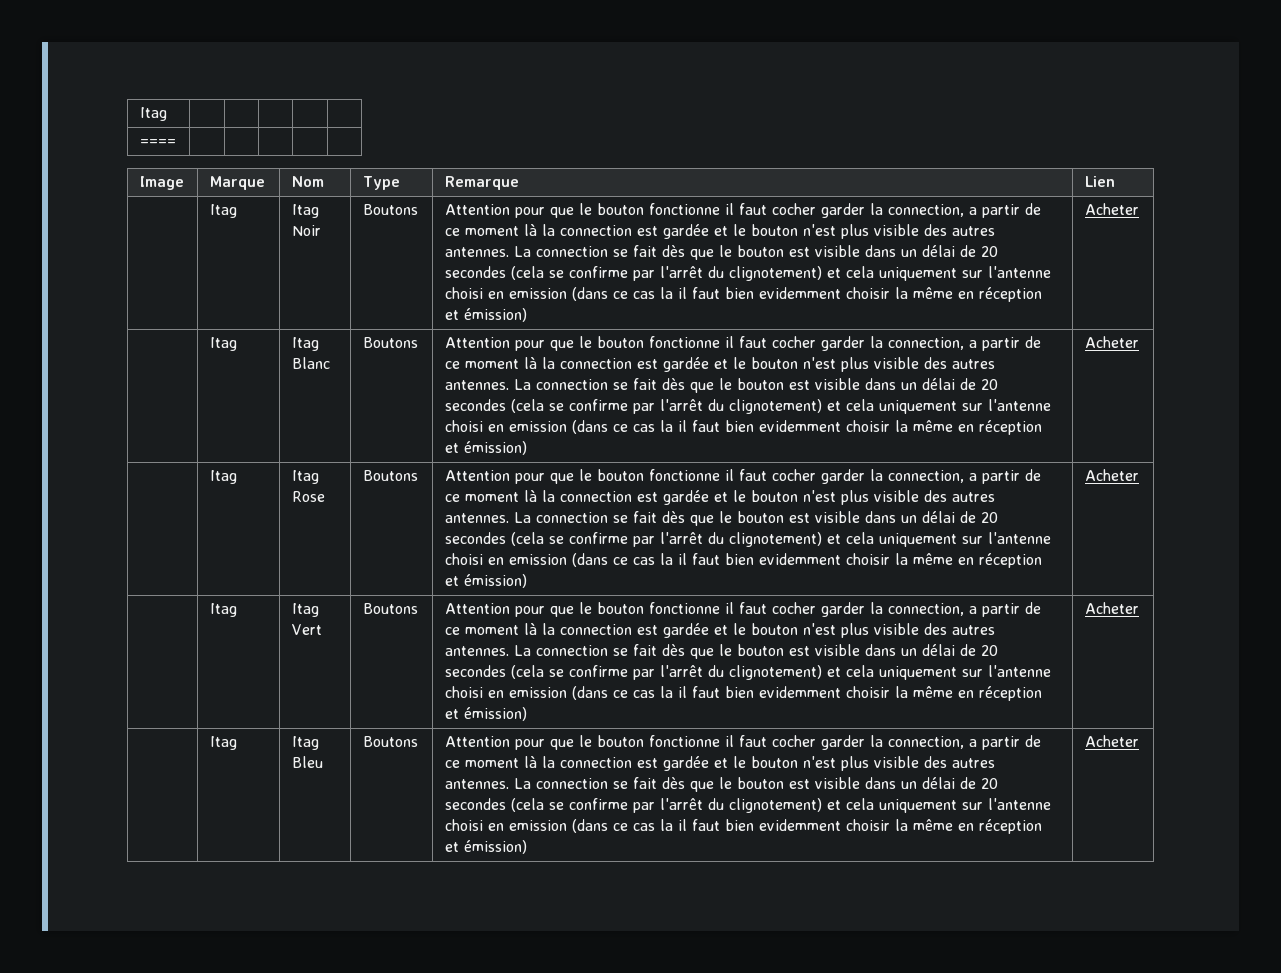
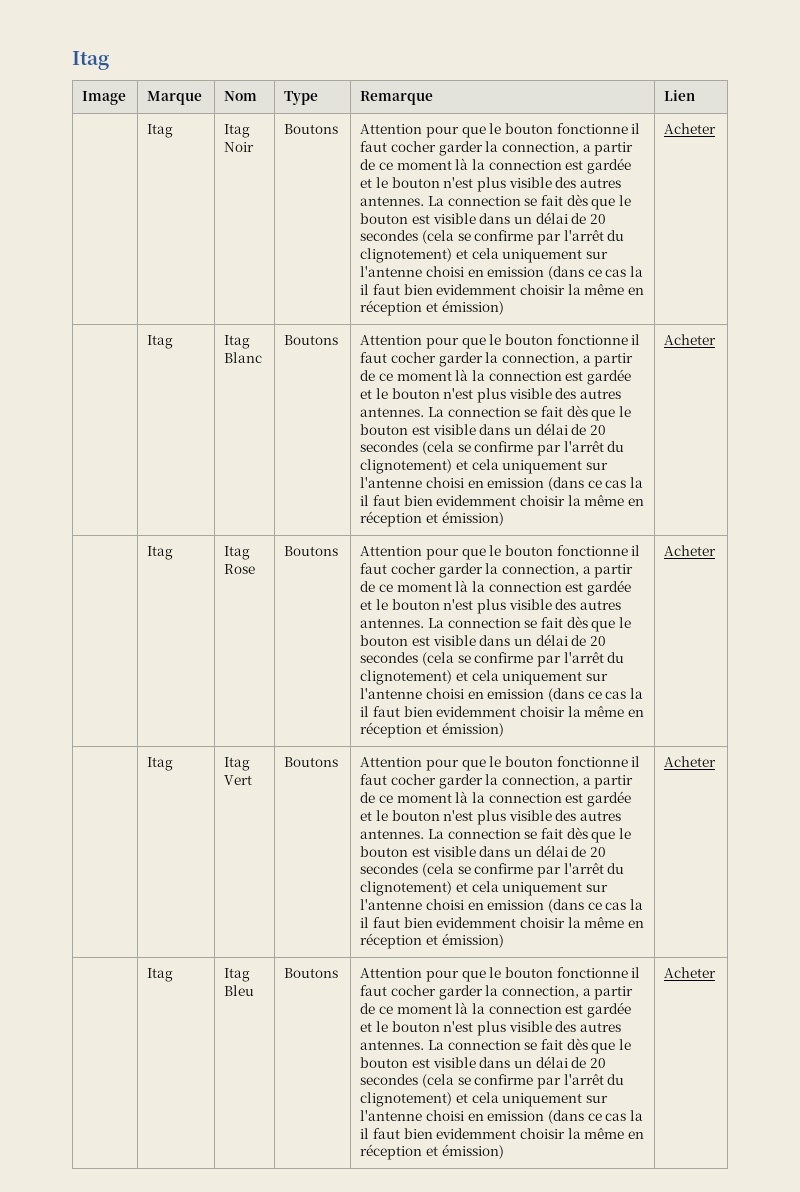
[139,107,167,121] [139,139,176,146] Itag | | | | | // ==== | | | | | -> [72,51,109,70] Itag

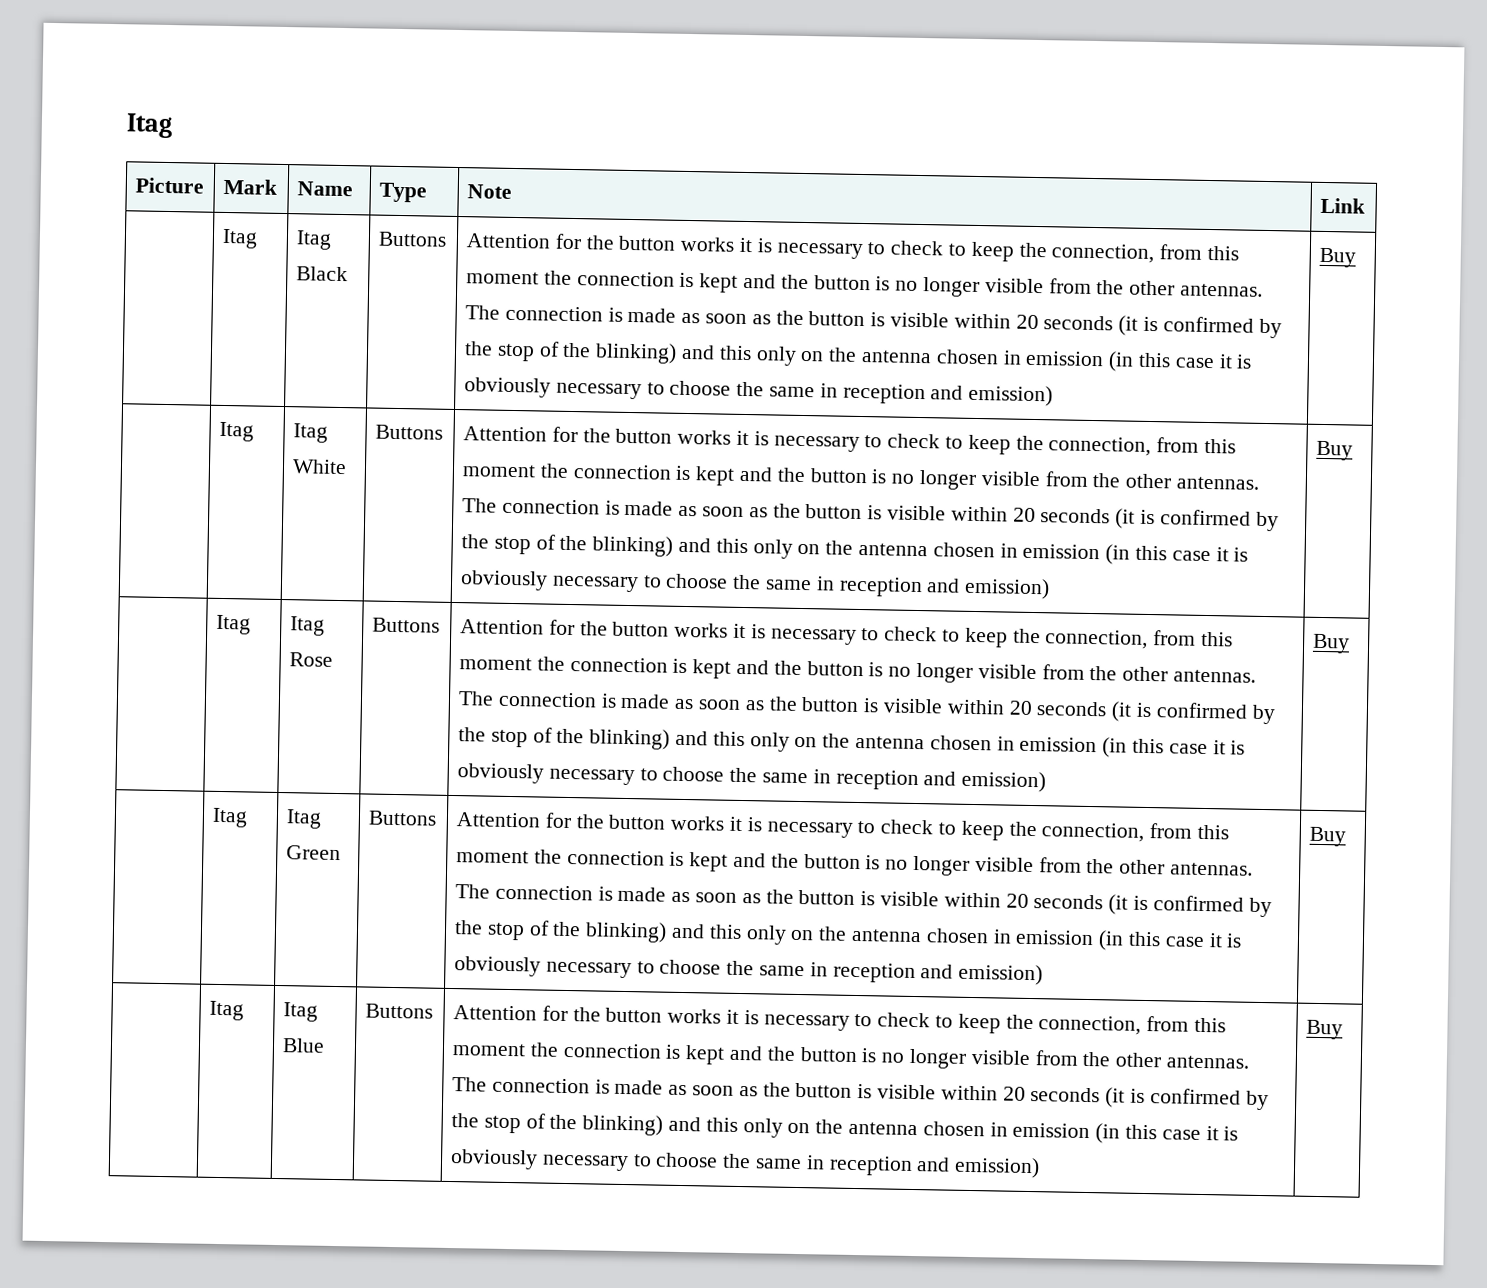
[82,91,127,105] [147,91,203,105] [224,91,258,101] Image | Marque | Nom -> [134,177,204,194] [222,178,277,195] [296,181,353,197] Picture | Mark | Name
[360,91,434,105] [664,90,696,101] [147,124,174,138] [224,124,251,138] [224,142,255,152] [284,124,339,134] [360,123,641,138] [360,141,634,156] [360,158,631,174] [360,177,621,192] [360,194,631,210] [360,212,606,224] [360,229,625,245] [360,248,608,263] [360,266,643,280] [360,283,644,295] [360,300,504,316] [664,123,717,134] [147,335,174,349] [224,335,251,349] [224,352,263,363] [284,335,339,345] [360,334,641,349] [360,352,634,367] [360,369,631,385] [360,388,621,403] [360,405,631,421] [360,423,606,435] [360,440,625,456] [360,459,608,474] [360,477,643,491] [360,494,644,506] [360,511,504,527] [664,334,717,345] Remarque | Lien // | Itag | Itag Noir | Boutons | Attention pour que le bouton fonctionne il faut cocher garder la connection, a partir de ce moment là la connection est gardée et le bouton n'est plus visible des autres antennes. La connection se fait dès que le bouton est visible dans un délai de 20 secondes (cela se confirme par l'arrêt du clignotement) et cela uniquement sur l'antenne choisi en emission (dans ce cas la il faut bien evidemment choisir la même en réception et émission) | Acheter // | Itag | Itag Blanc | Boutons | Attention pour que le bouton fonctionne il faut cocher garder la connection, a partir de ce moment là la connection est gardée et le bouton n'est plus visible des autres antennes. La connection se fait dès que le bouton est visible dans un délai de 20 secondes (cela se confirme par l'arrêt du clignotement) et cela uniquement sur l'antenne choisi en emission (dans ce cas la il faut bien evidemment choisir la même en réception et émission) | Acheter -> [466,184,512,199] [1319,197,1365,214] [221,228,258,249] [295,230,332,250] [295,266,348,282] [377,231,447,247] [465,233,1239,264] [465,270,1263,298] [464,305,1282,339] [463,341,1253,372] [463,377,1054,407] [1318,247,1356,268] [218,421,254,442] [292,423,328,443] [291,459,347,475] [374,424,443,440] [462,426,1236,457] [461,463,1259,490] [461,498,1279,532] [460,534,1249,565] [459,570,1051,600] [1315,440,1353,461] Note | Link // | Itag | Itag Black | Buttons | Attention for the button works it is necessary to check to keep the connection, from this moment the connection is kept and the button is no longer visible from the other antennas. The connection is made as soon as the button is visible within 20 seconds (it is confirmed by the stop of the blinking) and this only on the antenna chosen in emission (in this case it is obviously necessary to choose the same in reception and emission) | Buy // | Itag | Itag White | Buttons | Attention for the button works it is necessary to check to keep the connection, from this moment the connection is kept and the button is no longer visible from the other antennas. The connection is made as soon as the button is visible within 20 seconds (it is confirmed by the stop of the blinking) and this only on the antenna chosen in emission (in this case it is obviously necessary to choose the same in reception and emission) | Buy
[284,546,339,556] [360,545,641,560] [360,563,634,578] [360,580,631,596] [360,599,621,614] [360,616,631,632] [360,634,606,646] [360,651,625,667] [360,670,608,685] [360,688,643,702] [360,705,644,717] [360,722,504,738] [664,545,717,556] [147,757,174,771] [224,757,251,771] [224,775,253,785] [284,757,339,767] [360,756,641,771] [360,774,634,789] [360,791,631,807] [360,810,621,825] [360,827,631,843] [360,845,606,857] [360,862,625,878] [360,881,608,896] [360,899,643,913] [360,916,644,928] [360,933,504,949] [664,756,717,767] [147,968,174,982] [224,968,251,982] [224,985,255,996] [284,968,339,978] [360,967,641,982] [360,985,634,1000] [360,1002,631,1018] [360,1021,621,1036] [360,1038,631,1054] [360,1056,606,1068] [360,1073,625,1089] [360,1092,608,1107] [360,1110,643,1124] [360,1127,644,1139] [360,1144,504,1160] [664,967,717,978] Boutons | Attention pour que le bouton fonctionne il faut cocher garder la connection, a partir de ce moment là la connection est gardée et le bouton n'est plus visible des autres antennes. La connection se fait dès que le bouton est visible dans un délai de 20 secondes (cela se confirme par l'arrêt du clignotement) et cela uniquement sur l'antenne choisi en emission (dans ce cas la il faut bien evidemment choisir la même en réception et émission) | Acheter // | Itag | Itag Vert | Boutons | Attention pour que le bouton fonctionne il faut cocher garder la connection, a partir de ce moment là la connection est gardée et le bouton n'est plus visible des autres antennes. La connection se fait dès que le bouton est visible dans un délai de 20 secondes (cela se confirme par l'arrêt du clignotement) et cela uniquement sur l'antenne choisi en emission (dans ce cas la il faut bien evidemment choisir la même en réception et émission) | Acheter // | Itag | Itag Bleu | Boutons | Attention pour que le bouton fonctionne il faut cocher garder la connection, a partir de ce moment là la connection est gardée et le bouton n'est plus visible des autres antennes. La connection se fait dès que le bouton est visible dans un délai de 20 secondes (cela se confirme par l'arrêt du clignotement) et cela uniquement sur l'antenne choisi en emission (dans ce cas la il faut bien evidemment choisir la même en réception et émission) | Acheter -> [371,617,440,633] [459,619,1233,649] [458,656,1256,683] [457,691,1276,725] [457,727,1246,758] [456,763,1047,793] [1311,633,1350,654] [211,807,248,828] [285,809,322,829] [285,845,341,861] [367,810,437,826] [455,812,1229,842] [455,849,1253,876] [454,884,1272,918] [453,920,1243,951] [453,956,1044,986] [1308,826,1346,847] [208,1000,244,1021] [282,1002,318,1022] [281,1038,325,1053] [364,1003,433,1019] [452,1005,1226,1035] [451,1042,1249,1069] [451,1077,1269,1111] [450,1113,1239,1144] [449,1149,1041,1179] [1305,1019,1343,1040] Buttons | Attention for the button works it is necessary to check to keep the connection, from this moment the connection is kept and the button is no longer visible from the other antennas. The connection is made as soon as the button is visible within 20 seconds (it is confirmed by the stop of the blinking) and this only on the antenna chosen in emission (in this case it is obviously necessary to choose the same in reception and emission) | Buy // | Itag | Itag Green | Buttons | Attention for the button works it is necessary to check to keep the connection, from this moment the connection is kept and the button is no longer visible from the other antennas. The connection is made as soon as the button is visible within 20 seconds (it is confirmed by the stop of the blinking) and this only on the antenna chosen in emission (in this case it is obviously necessary to choose the same in reception and emission) | Buy // | Itag | Itag Blue | Buttons | Attention for the button works it is necessary to check to keep the connection, from this moment the connection is kept and the button is no longer visible from the other antennas. The connection is made as soon as the button is visible within 20 seconds (it is confirmed by the stop of the blinking) and this only on the antenna chosen in emission (in this case it is obviously necessary to choose the same in reception and emission) | Buy

